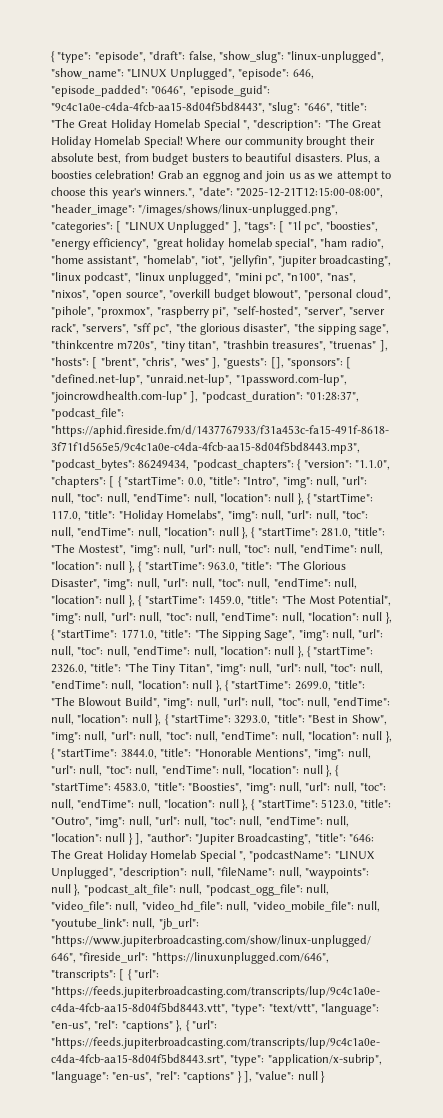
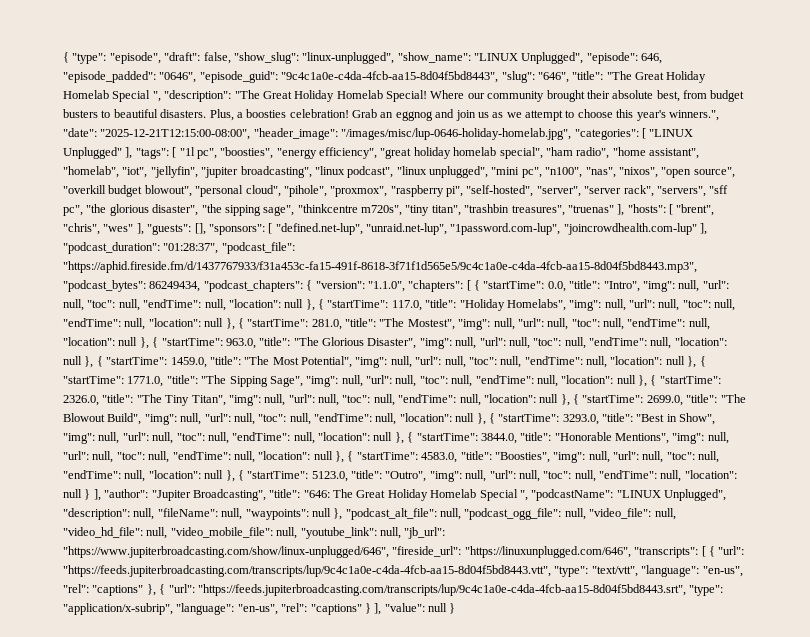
[138,204,339,216] "/images/shows/linux-unplugged.png", -> [341,128,572,140] "/images/misc/lup-0646-holiday-homelab.jpg",

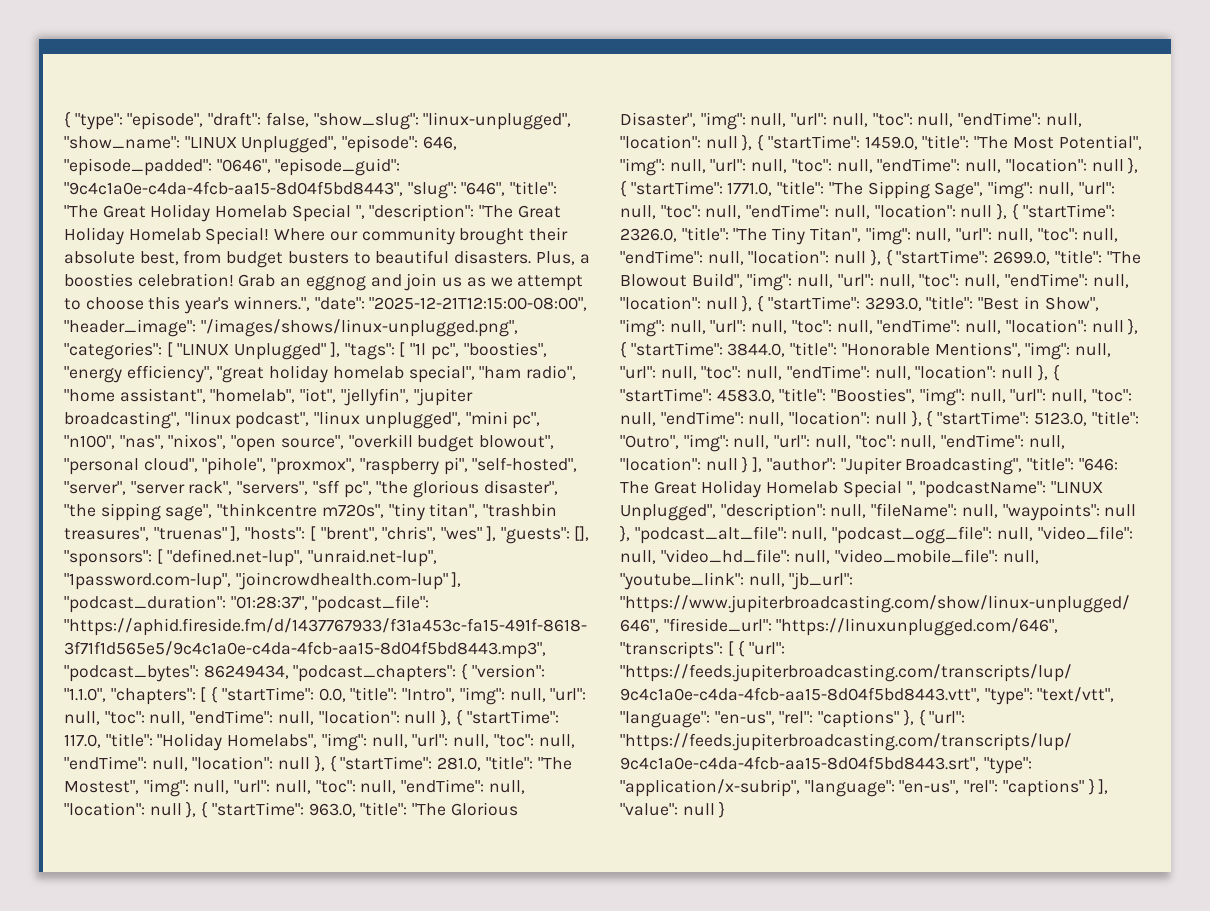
[341,128,572,140] "/images/misc/lup-0646-holiday-homelab.jpg", -> [200,319,518,337] "/images/shows/linux-unplugged.png",

